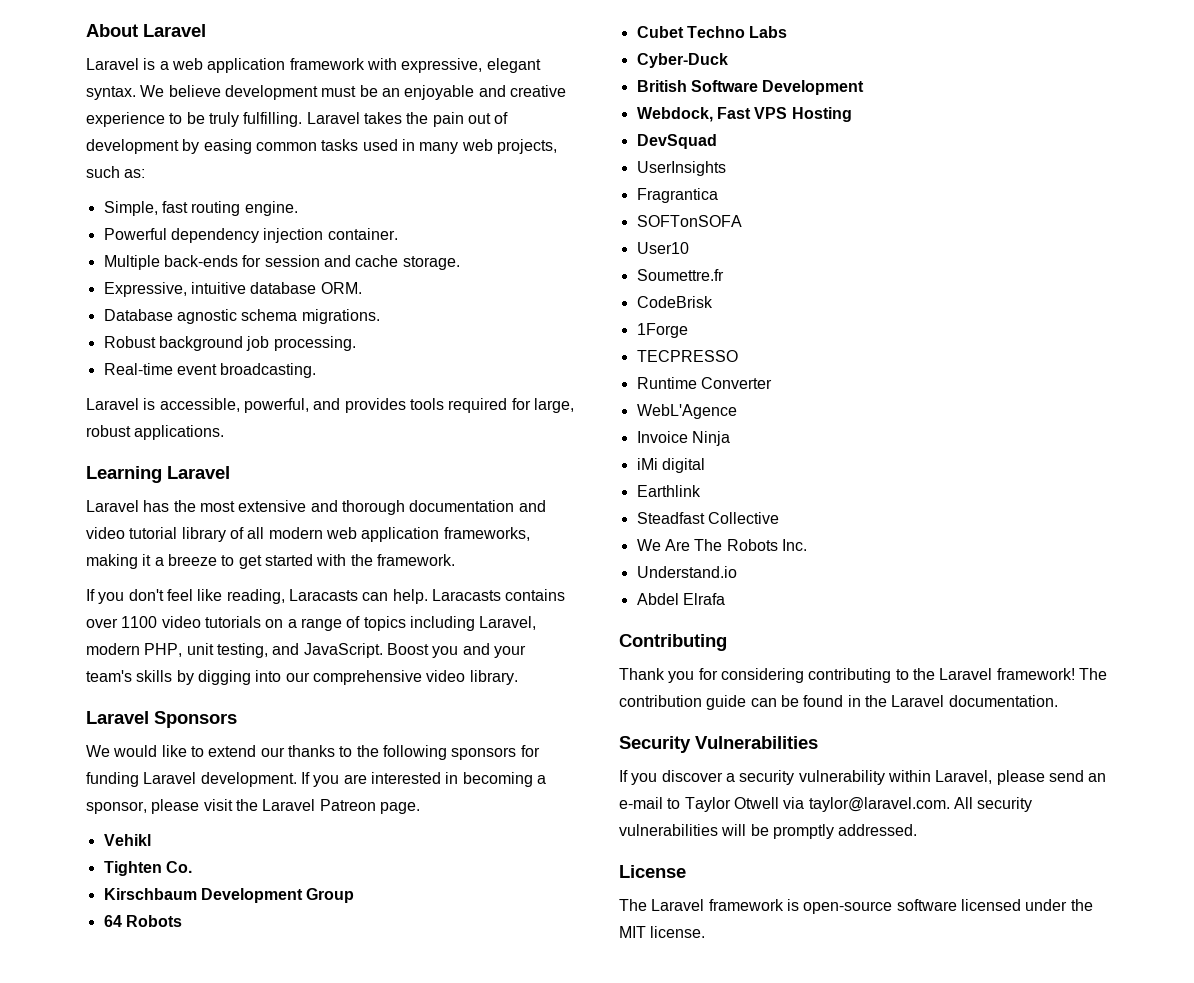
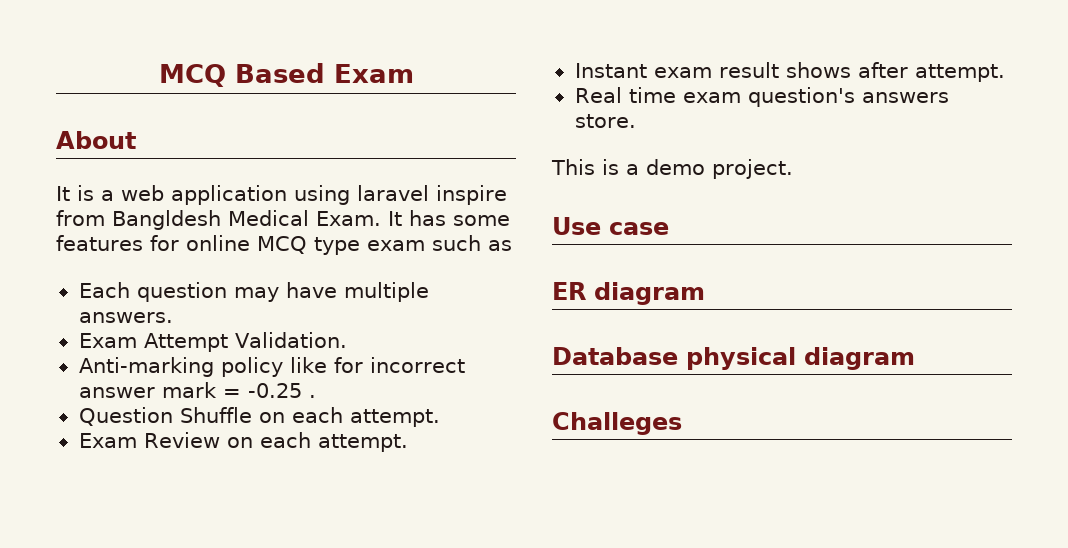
(86, 30) none -> [158,63,414,87] MCQ Based Exam //
[143,24,206,37] [86,58,139,70] Laravel // Laravel -> [56,186,70,201] // It
[289,58,541,73] [86,85,566,100] [86,112,509,127] [86,139,557,154] [86,166,146,178] [103,201,298,216] [103,228,398,243] [103,255,460,270] [103,282,362,297] [103,309,380,324] [103,336,356,351] [103,363,317,378] [86,398,574,413] [86,425,225,440] [86,466,230,483] [86,500,546,515] [86,527,530,542] [86,554,455,569] [86,589,566,604] [86,616,537,631] [86,643,526,658] [86,670,518,685] [86,711,237,728] [86,745,540,760] [86,772,546,787] [86,799,420,814] [103,834,151,846] [103,861,192,876] [103,888,355,903] [103,915,182,927] [636,26,788,38] [636,53,728,68] [636,80,865,95] [636,107,852,122] [636,134,717,149] [636,161,726,176] [636,188,718,203] [636,215,742,227] [636,242,689,254] [636,269,724,281] [636,296,713,308] [636,323,688,338] [636,350,738,362] [636,377,772,389] [636,404,737,419] [636,431,730,446] [636,458,705,473] [636,485,701,497] [636,512,779,524] [636,539,807,551] [636,566,737,578] [636,593,725,605] [619,634,727,651] [619,668,1107,683] [619,695,1058,710] [619,736,818,753] [619,770,1107,785] [619,797,1033,812] [619,824,918,839] [619,865,686,878] [619,899,1093,914] [619,926,706,938] framework with expressive, elegant syntax. We believe development must be an enjoyable and creative experience to be truly fulfilling. Laravel takes the pain out of development by easing common tasks used in many web projects, such as: // Simple, fast routing engine. // Powerful dependency injection container. // Multiple back-ends for session and cache storage. // Expressive, intuitive database ORM. // Database agnostic schema migrations. // Robust background job processing. // Real-time event broadcasting. // Laravel is accessible, powerful, and provides tools required for large, robust applications. // Learning Laravel // Laravel has the most extensive and thorough documentation and video tutorial library of all modern web application frameworks, making it a breeze to get started with the framework. // If you don't feel like reading, Laracasts can help. Laracasts contains over 1100 video tutorials on a range of topics including Laravel, modern PHP, unit testing, and JavaScript. Boost you and your team's skills by digging into our comprehensive video library. // Laravel Sponsors // We would like to extend our thanks to the following sponsors for funding Laravel development. If you are interested in becoming a sponsor, please visit the Laravel Patreon page. // Vehikl // Tighten Co. // Kirschbaum Development Group // 64 Robots // Cubet Techno Labs // Cyber-Duck // British Software Development // Webdock, Fast VPS Hosting // DevSquad // UserInsights // Fragrantica // SOFTonSOFA // User10 // Soumettre.fr // CodeBrisk // 1Forge // TECPRESSO // Runtime Converter // WebL'Agence // Invoice Ninja // iMi digital // Earthlink // Steadfast Collective // We Are The Robots Inc. // Understand.io // Abdel Elrafa // Contributing // Thank you for considering contributing to the Laravel framework! The contribution guide can be found in the Laravel documentation. // Security Vulnerabilities // If you discover a security vulnerability within Laravel, please send an e-mail to Taylor Otwell via taylor@laravel.com. All security vulnerabilities will be promptly addressed. // License // The Laravel framework is open-source software licensed under the MIT license. -> [294,185,507,205] [56,210,510,230] [56,235,512,255] [78,282,429,302] [78,312,173,323] [78,332,347,352] [78,357,465,377] [78,382,316,398] [78,407,440,427] [78,432,408,452] [574,62,1005,82] [574,87,949,107] [574,114,636,128] [551,159,793,179] [552,217,669,235] [552,282,705,305] [552,347,915,370] [552,412,682,435] using laravel inspire from Bangldesh Medical Exam. It has some features for online MCQ type exam such as // Each question may have multiple answers. // Exam Attempt Validation. // Anti-marking policy like for incorrect answer mark = -0.25 . // Question Shuffle on each attempt. // Exam Review on each attempt. // Instant exam result shows after attempt. // Real time exam question's answers store. // This is a demo project. // Use case // ER diagram // Database physical diagram // Challeges

